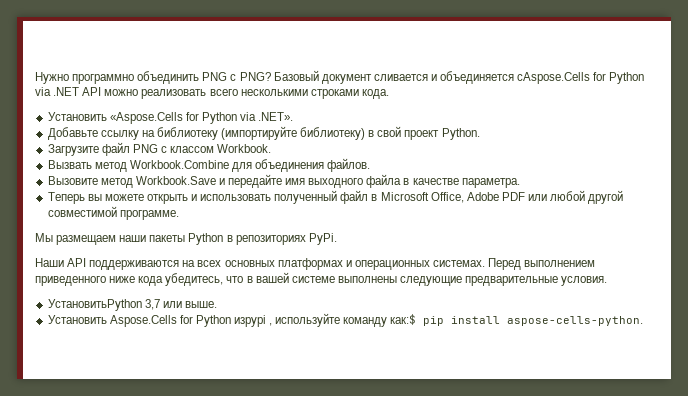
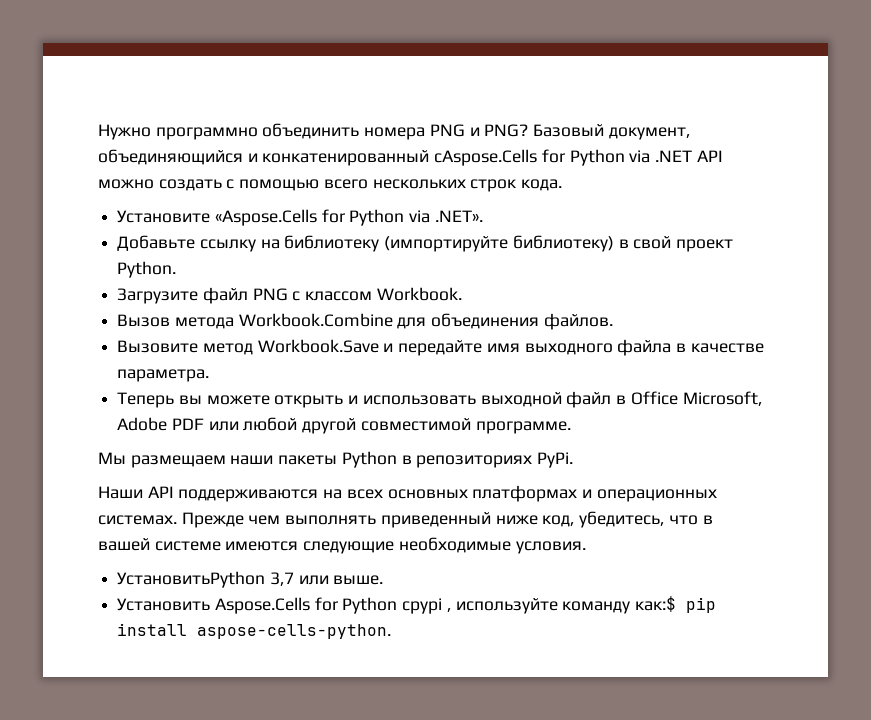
[202,70,515,84] PNG с PNG? Базовый документ сливается и объединяется -> [364,124,690,140] [98,149,430,166] номера PNG и PNG? Базовый документ, объединяющийся и конкатенированный
[141,89,359,99] реализовать всего несколькими строками -> [158,179,518,192] создать с помощью всего нескольких строк
[47,112,107,121] Установить -> [117,210,211,223] Установите
[47,160,127,172] Вызвать метод -> [117,314,234,329] Вызов метода
[274,190,338,204] полученный -> [480,392,562,407] выходной
[380,192,464,203] Microsoft Office, -> [630,391,762,406] Office Microsoft,
[488,258,596,270] [35,276,164,286] Перед выполнением приведенного ниже кода -> [181,512,575,528] Прежде чем выполнять приведенный ниже код,
[337,276,559,286] выполнены следующие предварительные -> [225,537,511,554] имеются следующие необходимые
[234,315,267,327] изpypi -> [402,598,443,614] сpypi

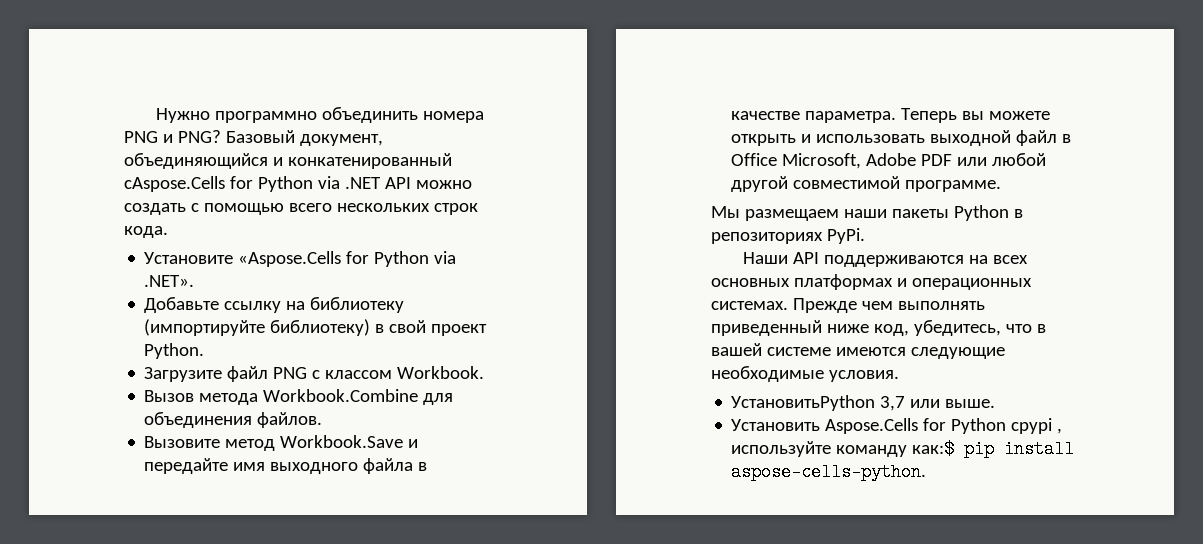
(210, 375) // -> (897, 117) none

